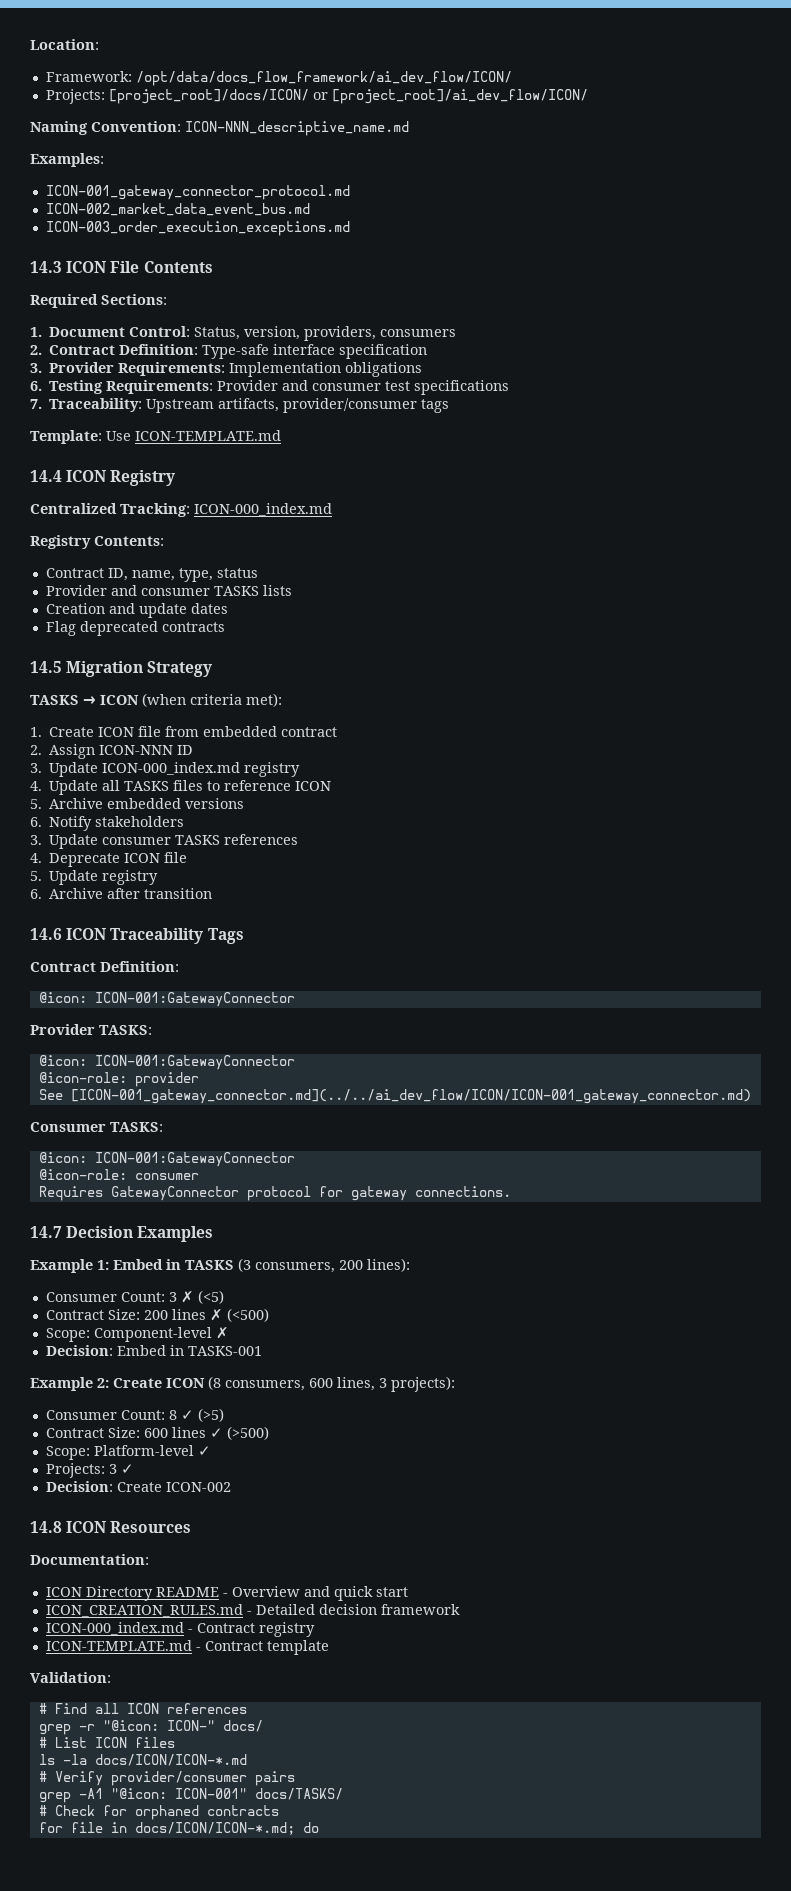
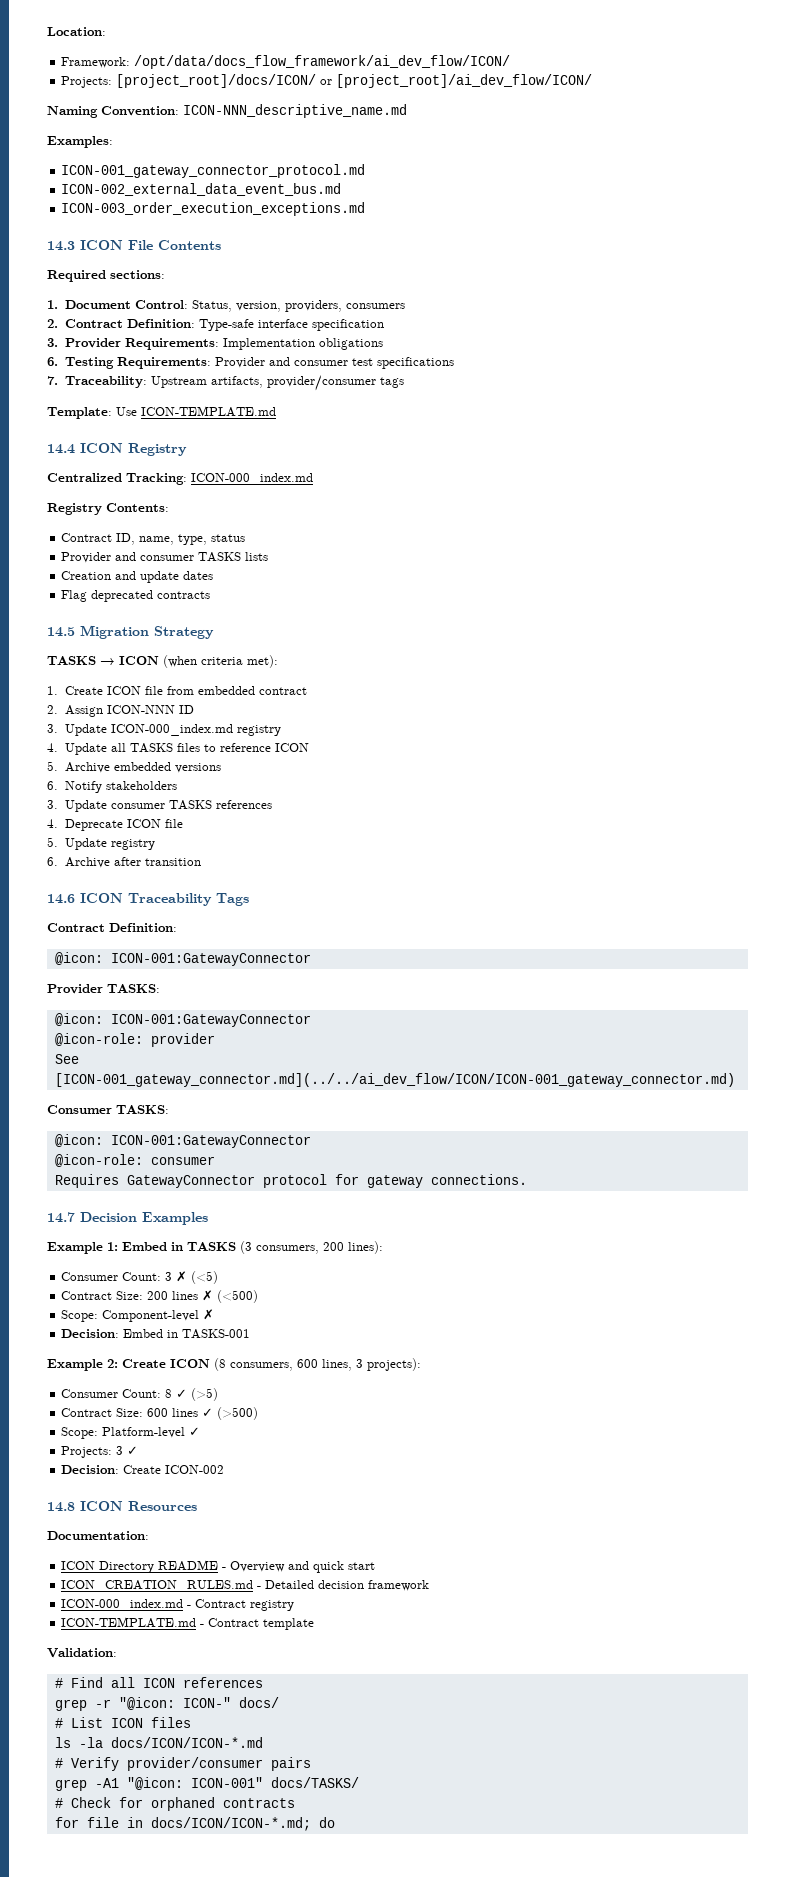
[45,203,310,216] ICON-002_market_data_event_bus.md -> [61,183,342,196] ICON-002_external_data_event_bus.md
[101,294,167,305] Sections: -> [110,270,165,279] sections:

